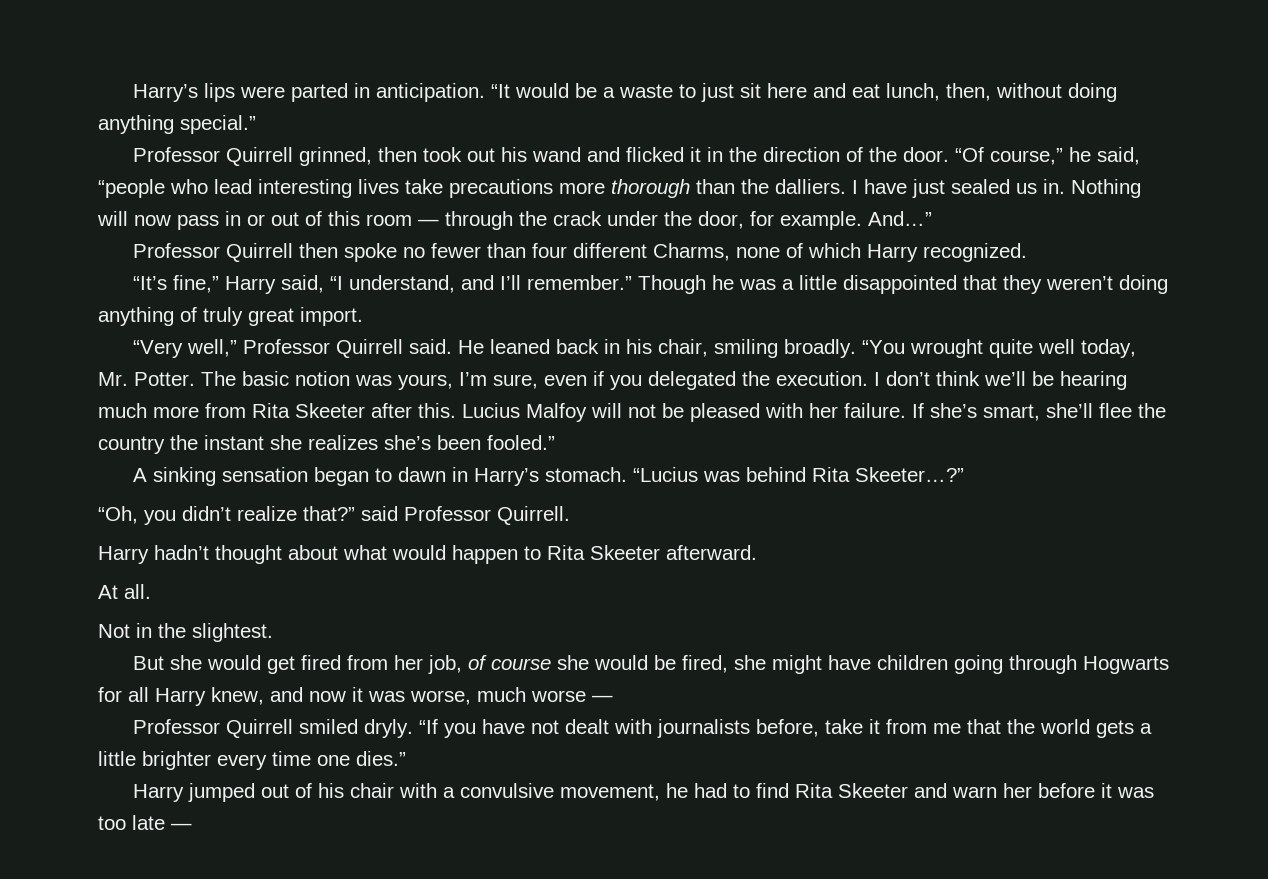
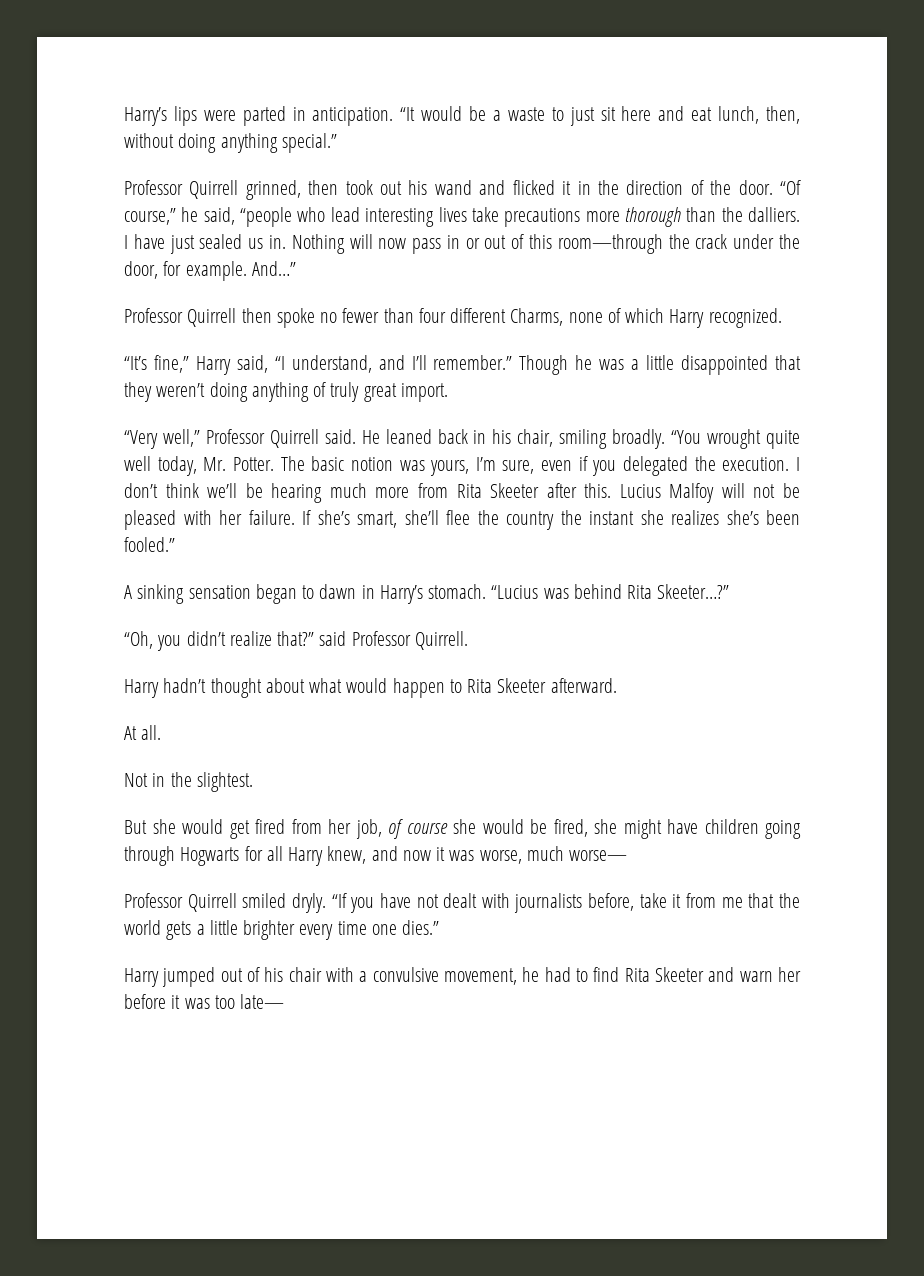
[366,211,513,230] room — through -> [557,234,663,254] room—through
[531,690,613,702] worse — -> [569,850,628,861] worse—
[132,815,192,830] late — -> [240,994,285,1009] late—

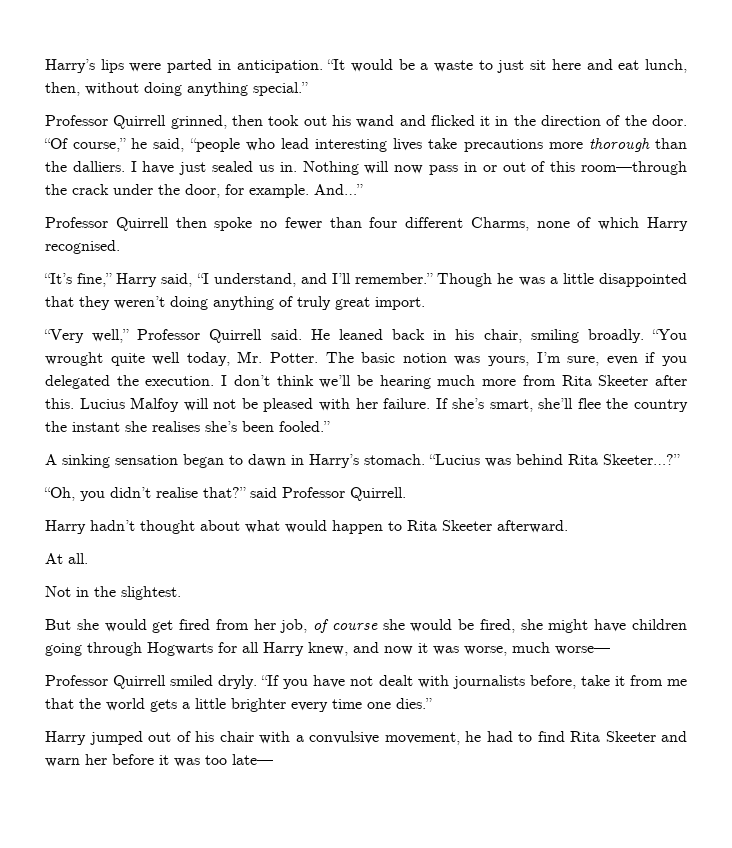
[708,308,782,328] recognized. -> [45,240,120,254] recognised.
[671,510,719,525] realizes -> [152,421,200,432] realises
[229,631,272,646] realize -> [156,487,198,498] realise

